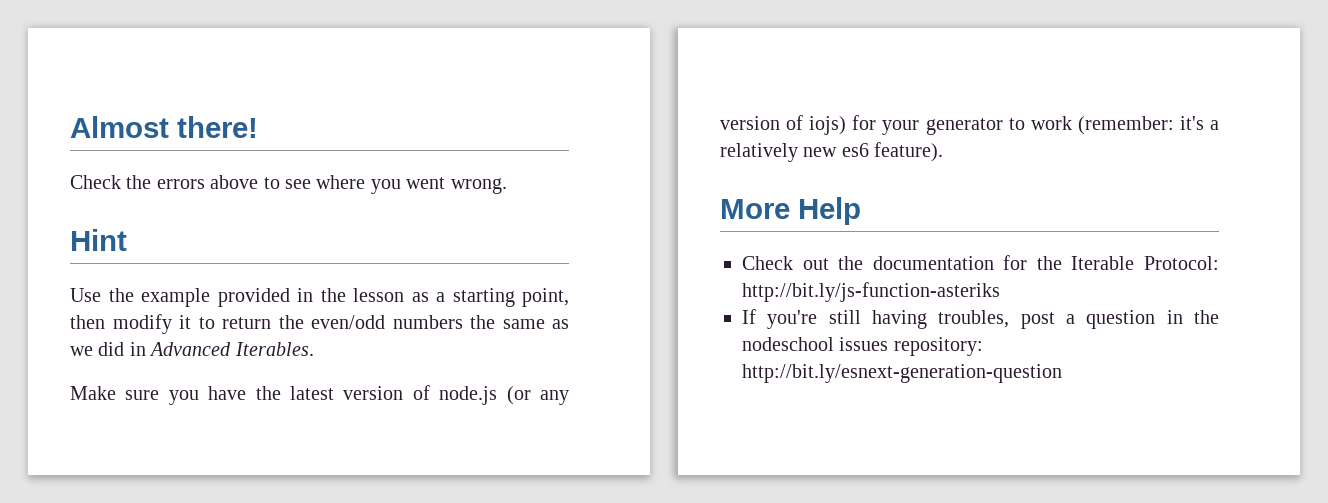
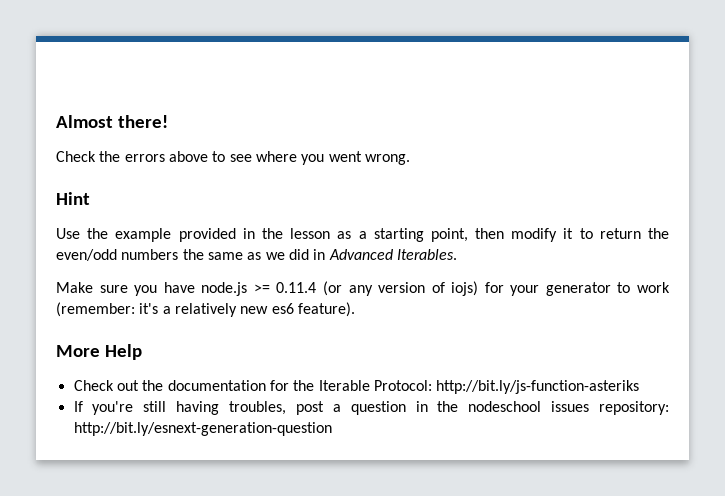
[255,385,498,405] the latest version of node.js -> [201,282,317,296] node.js >= 0.11.4

